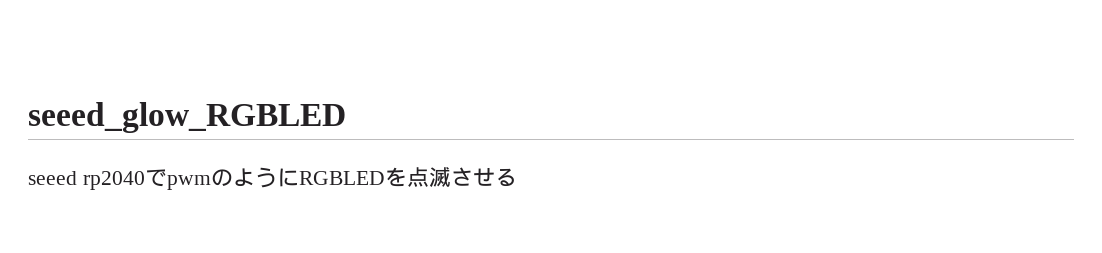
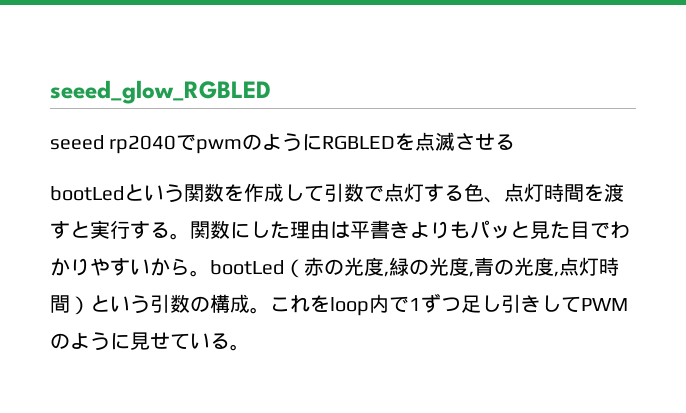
(517, 177) none -> [50,183,624,203] [50,220,630,240] [50,257,619,278] [50,293,628,316] [50,332,250,351] // bootLedという関数を作成して引数で点灯する色、点灯時間を渡すと実行する。関数にした理由は平書きよりもパッと見た目でわかりやすいから。bootLed（赤の光度,緑の光度,青の光度,点灯時間）という引数の構成。これをloop内で1ずつ足し引きしてPWMのように見せている。

